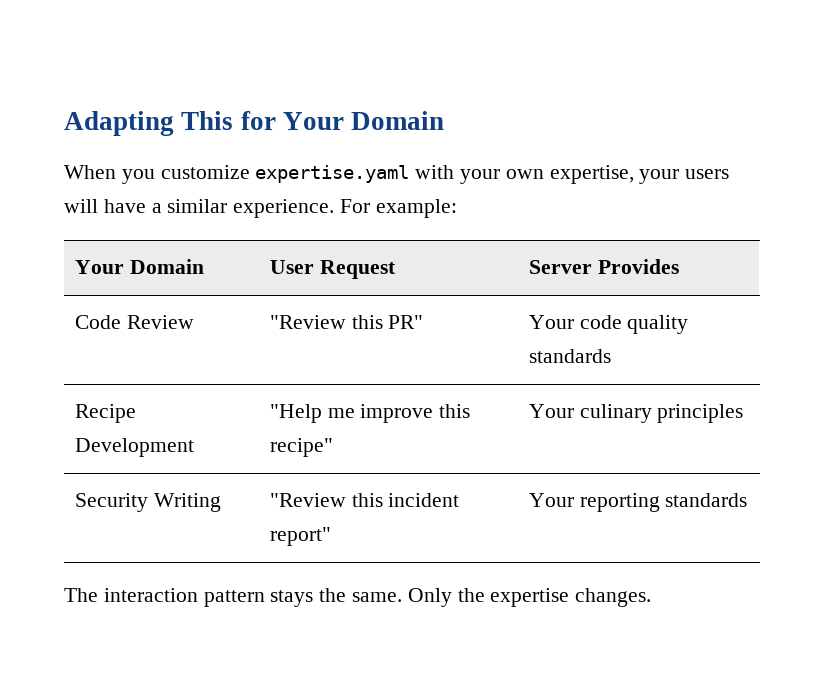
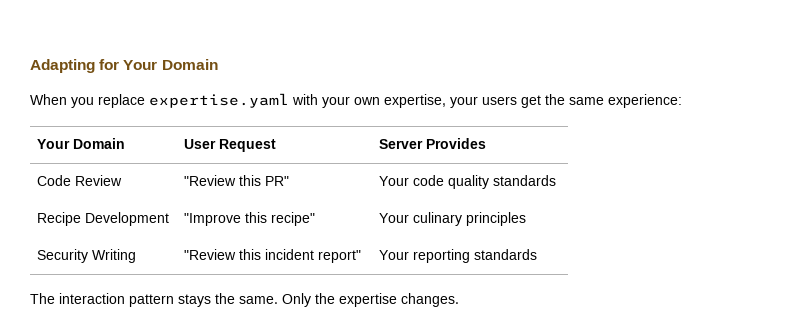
[181,111,234,130] This -> (95, 66) none
[160,165,250,179] customize -> [98,94,145,108] replace
[64,199,457,218] will have a similar experience. For example: -> [521,94,682,108] get the same experience:
[269,404,434,423] "Help me improve -> [183,213,241,226] "Improve

